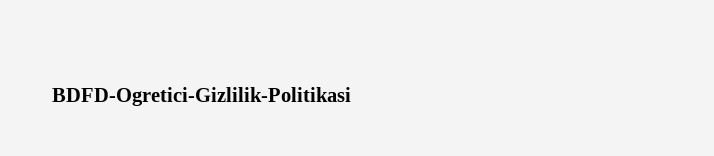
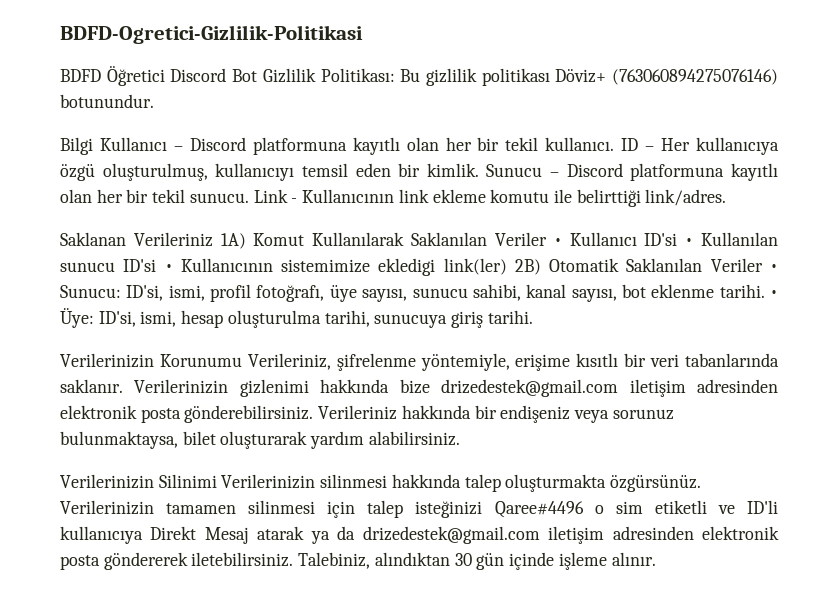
(351, 96) none -> [60,66,778,86] [60,94,154,108] [60,137,780,155] [60,163,778,181] [60,189,727,207] [60,232,779,249] [60,258,778,276] [60,284,778,302] [60,308,533,328] [60,353,780,371] [60,379,779,397] [60,405,674,423] [60,431,460,449] [60,474,702,492] [60,500,779,518] [60,526,780,544] [60,552,656,570] // BDFD Öğretici Discord Bot Gizlilik Politikası: Bu gizlilik politikası Döviz+ (763060894275076146) botunundur. // Bilgi Kullanıcı – Discord platformuna kayıtlı olan her bir tekil kullanıcı. ID – Her kullanıcıya özgü oluşturulmuş, kullanıcıyı temsil eden bir kimlik. Sunucu – Discord platformuna kayıtlı olan her bir tekil sunucu. Link - Kullanıcının link ekleme komutu ile belirttiği link/adres. // Saklanan Verileriniz 1A) Komut Kullanılarak Saklanılan Veriler • Kullanıcı ID'si • Kullanılan sunucu ID'si • Kullanıcının sistemimize ekledigi link(ler) 2B) Otomatik Saklanılan Veriler • Sunucu: ID'si, ismi, profil fotoğrafı, üye sayısı, sunucu sahibi, kanal sayısı, bot eklenme tarihi. • Üye: ID'si, ismi, hesap oluşturulma tarihi, sunucuya giriş tarihi. // Verilerinizin Korunumu Verileriniz, şifrelenme yöntemiyle, erişime kısıtlı bir veri tabanlarında saklanır. Verilerinizin gizlenimi hakkında bize drizedestek@gmail.com iletişim adresinden elektronik posta gönderebilirsiniz. Verileriniz hakkında bir endişeniz veya sorunuz bulunmaktaysa, bilet oluşturarak yardım alabilirsiniz. // Verilerinizin Silinimi Verilerinizin silinmesi hakkında talep oluşturmakta özgürsünüz. Verilerinizin tamamen silinmesi için talep isteğinizi Qaree#4496 o sim etiketli ve ID'li kullanıcıya Direkt Mesaj atarak ya da drizedestek@gmail.com iletişim adresinden elektronik posta göndererek iletebilirsiniz. Talebiniz, alındıktan 30 gün içinde işleme alınır.

